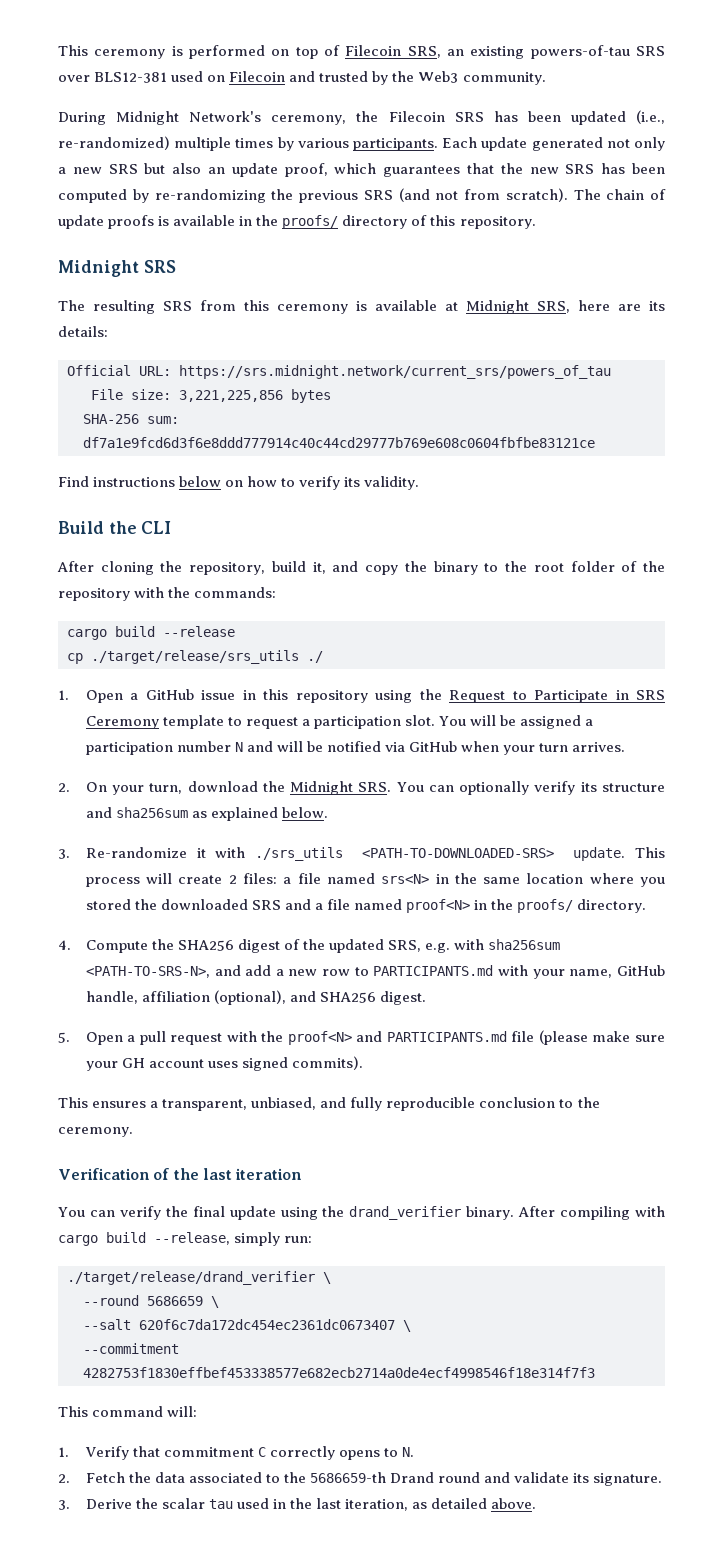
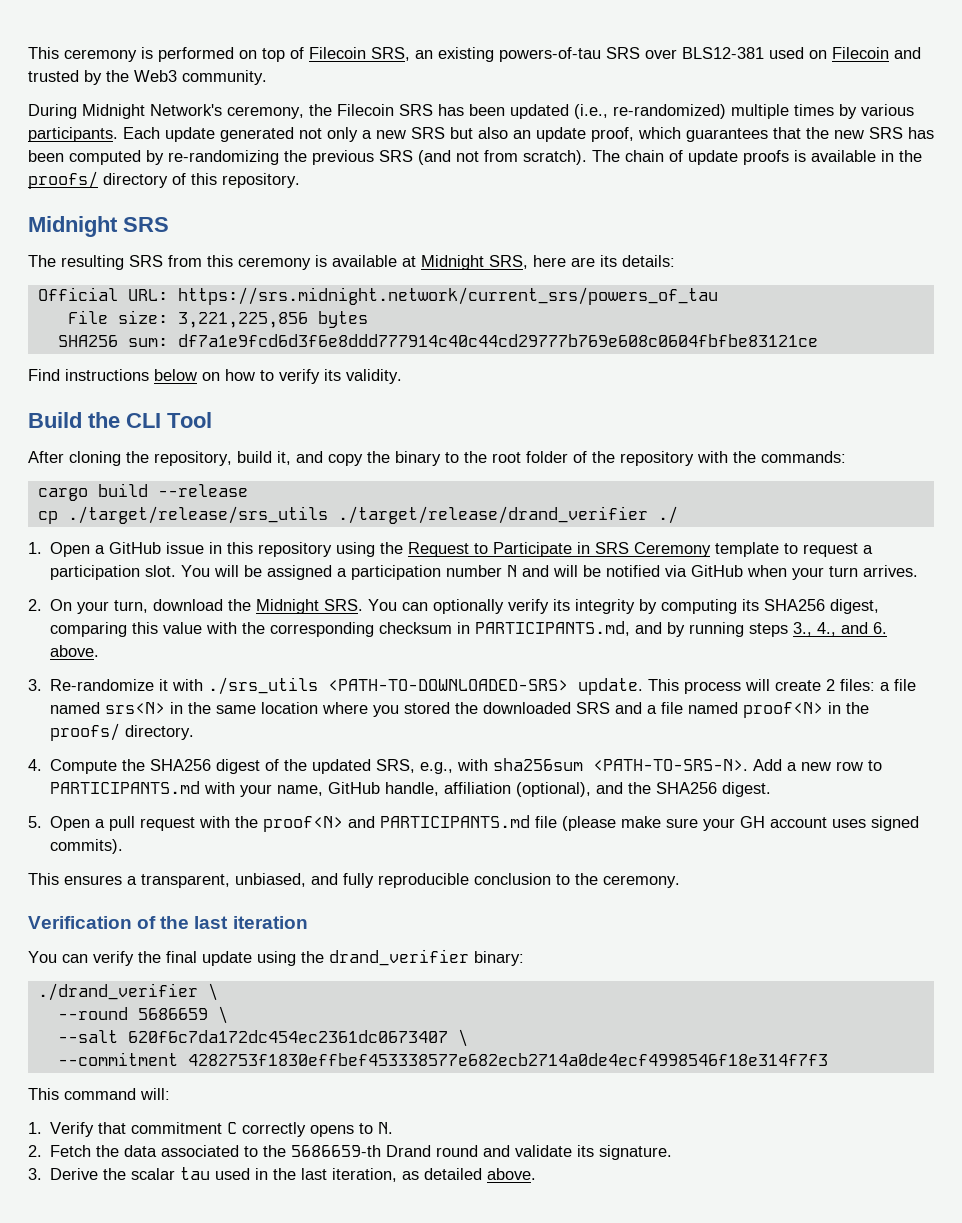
[83,414,139,424] SHA-256 -> [57,335,118,347] SHA256
(172, 527) none -> [167,412,212,428] Tool
(299, 657) none -> [337,506,648,524] ./target/release/drand_verifier
[602,783,665,792] [85,807,329,821] structure and sha256sum as explained below. -> [575,599,880,614] [50,621,888,637] [50,645,100,657] integrity by computing its SHA256 digest, comparing this value with the corresponding checksum in PARTICIPANTS.md, and by running steps 3., 4., and 6. above.
[425,943,451,953] e.g. -> [420,762,454,774] e.g.,
[85,965,272,978] <PATH-TO-SRS-N>, and add -> [593,759,783,771] <PATH-TO-SRS-N>. Add
(317, 996) none -> [628,782,652,794] the
[466,1206,665,1220] [58,1232,313,1246] [67,1271,315,1285] binary. After compiling with cargo build --release, simply run: // ./target/release/drand_verifier -> [474,951,524,966] [37,983,198,1001] binary: // ./drand_verifier

